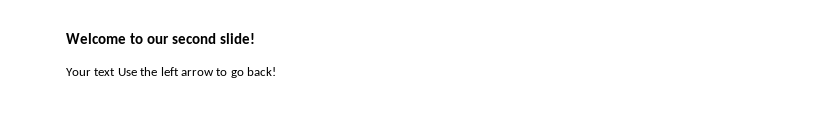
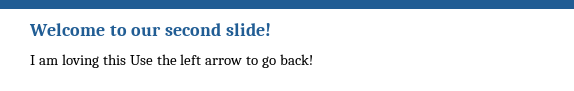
[66,68,116,76] Your text -> [30,54,126,68] I am loving this

